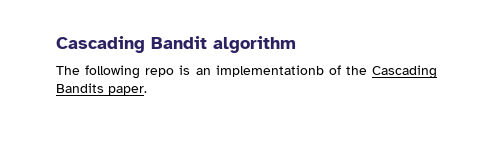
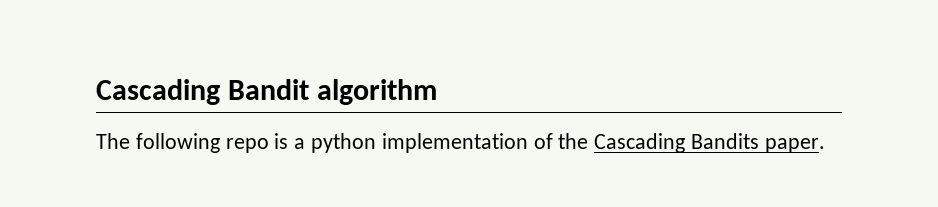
[195,65,324,77] an implementationb -> [294,133,528,153] a python implementation

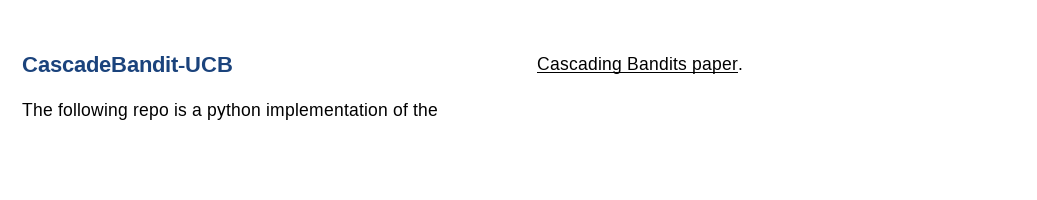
[96,79,438,105] Cascading Bandit algorithm -> [22,56,233,72] CascadeBandit-UCB

